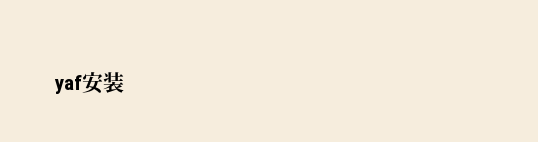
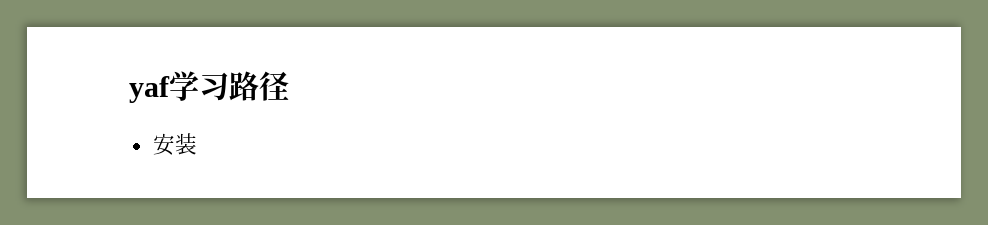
(82, 84) none -> [169,71,289,101] 学习路径 //

